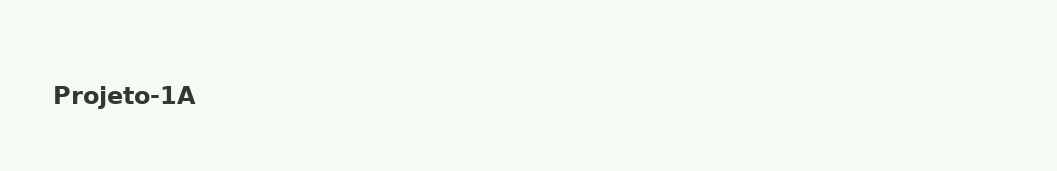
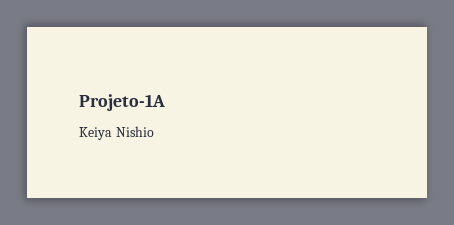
(196, 97) none -> [79,126,154,140] // Keiya Nishio

